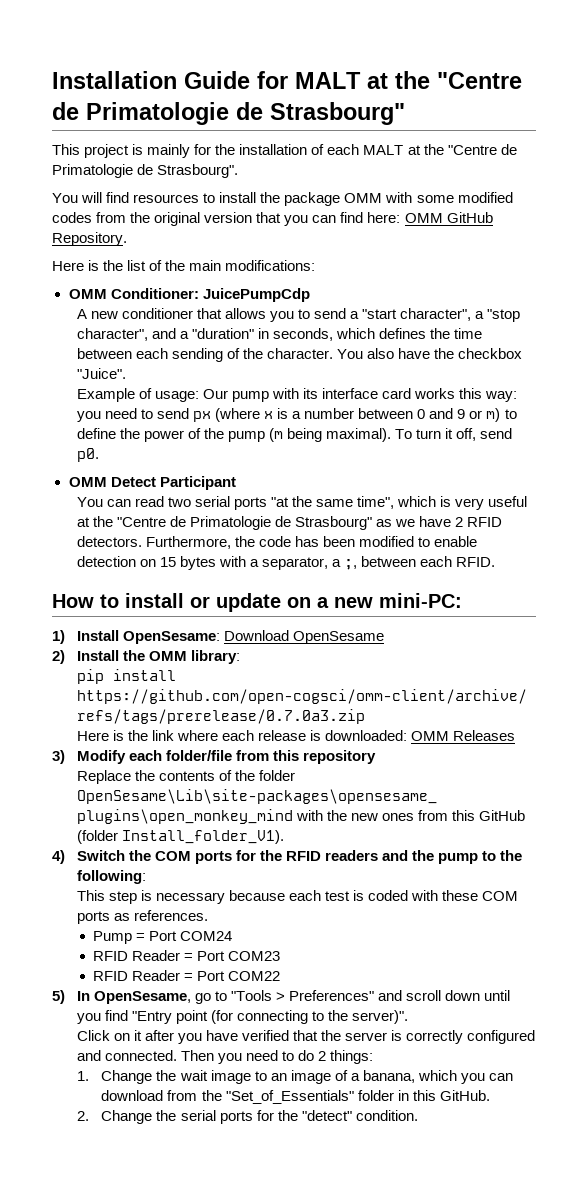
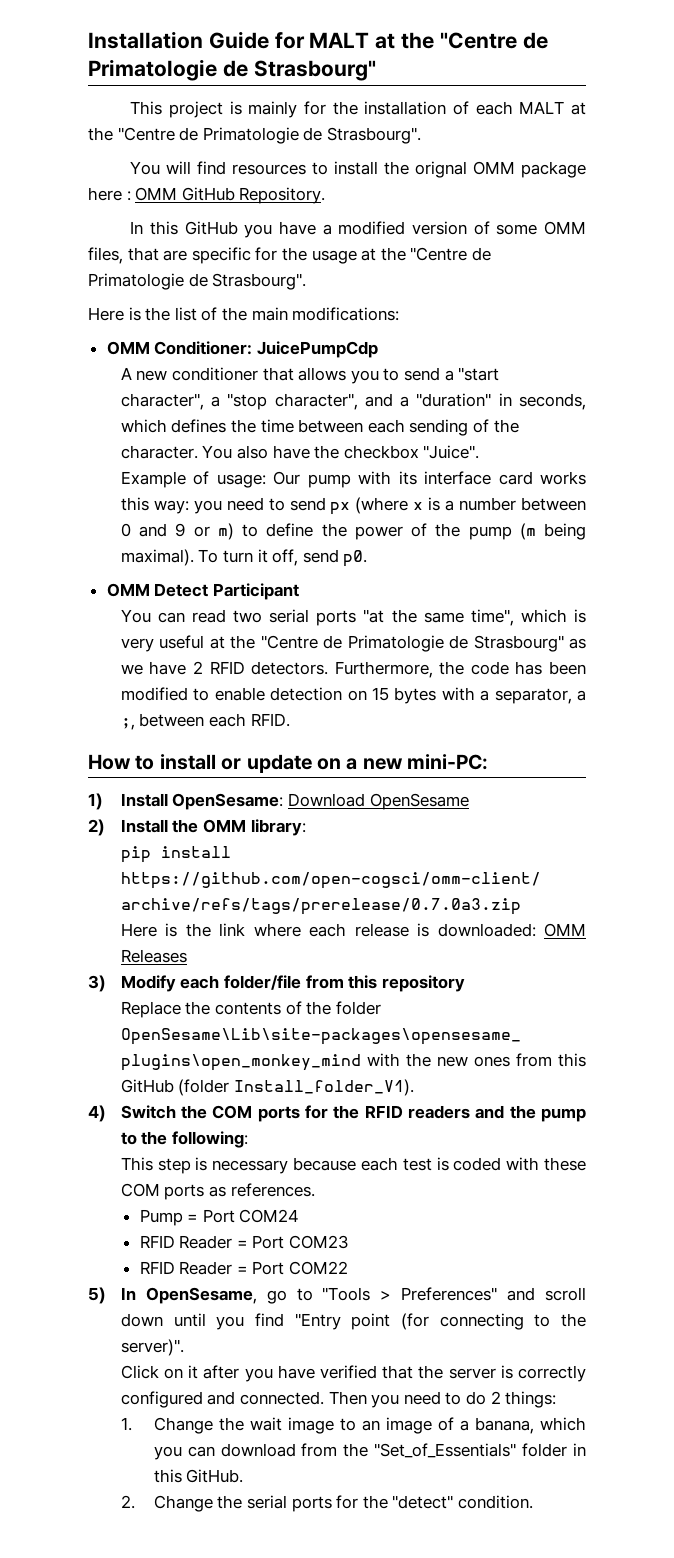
[284,192,513,206] [52,212,493,226] [52,232,127,246] package OMM with some modified codes from the original version that you can find here: OMM GitHub Repository. -> [415,161,586,178] [88,187,326,204] [130,221,586,238] [88,247,491,264] [88,273,307,290] orignal OMM package here : OMM GitHub Repository. // In this GitHub you have a modified version of some OMM files, that are specific for the usage at the "Centre de Primatologie de Strasbourg".

